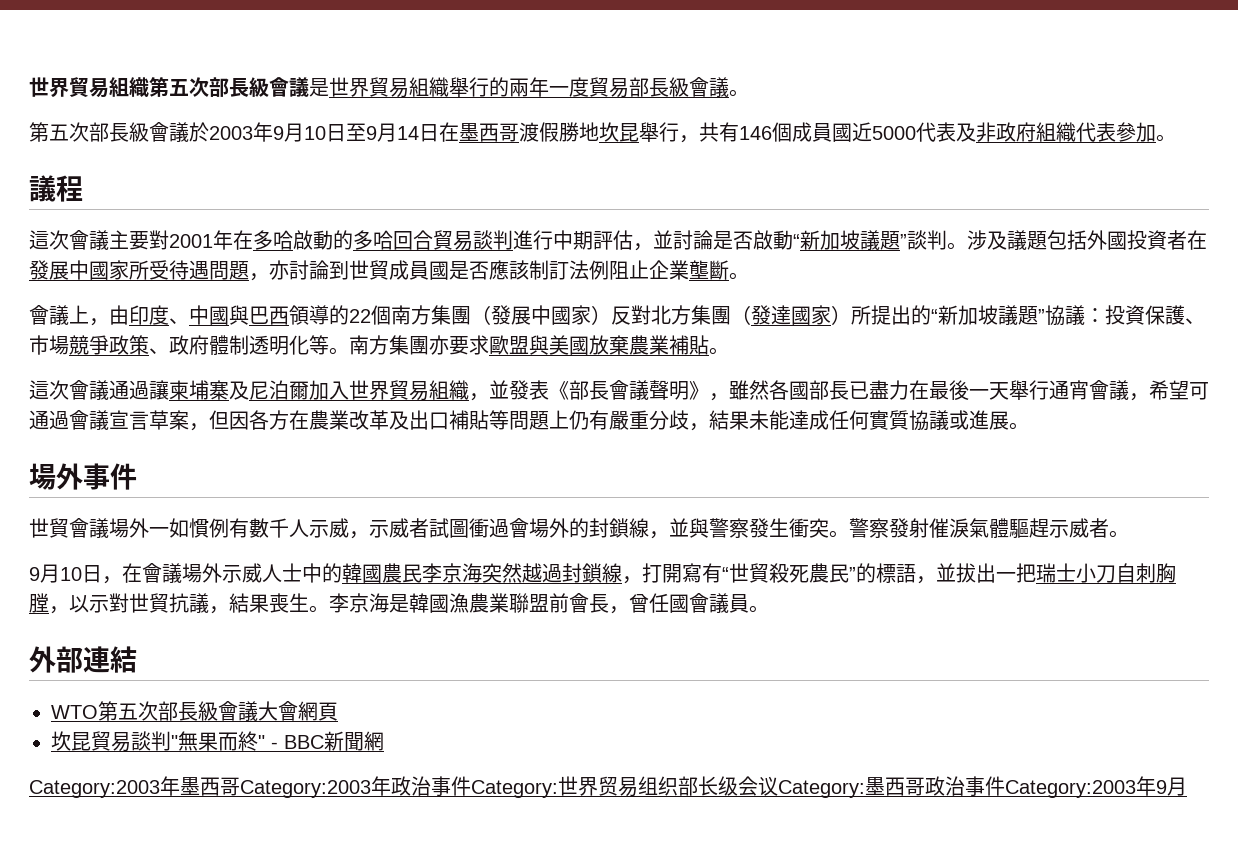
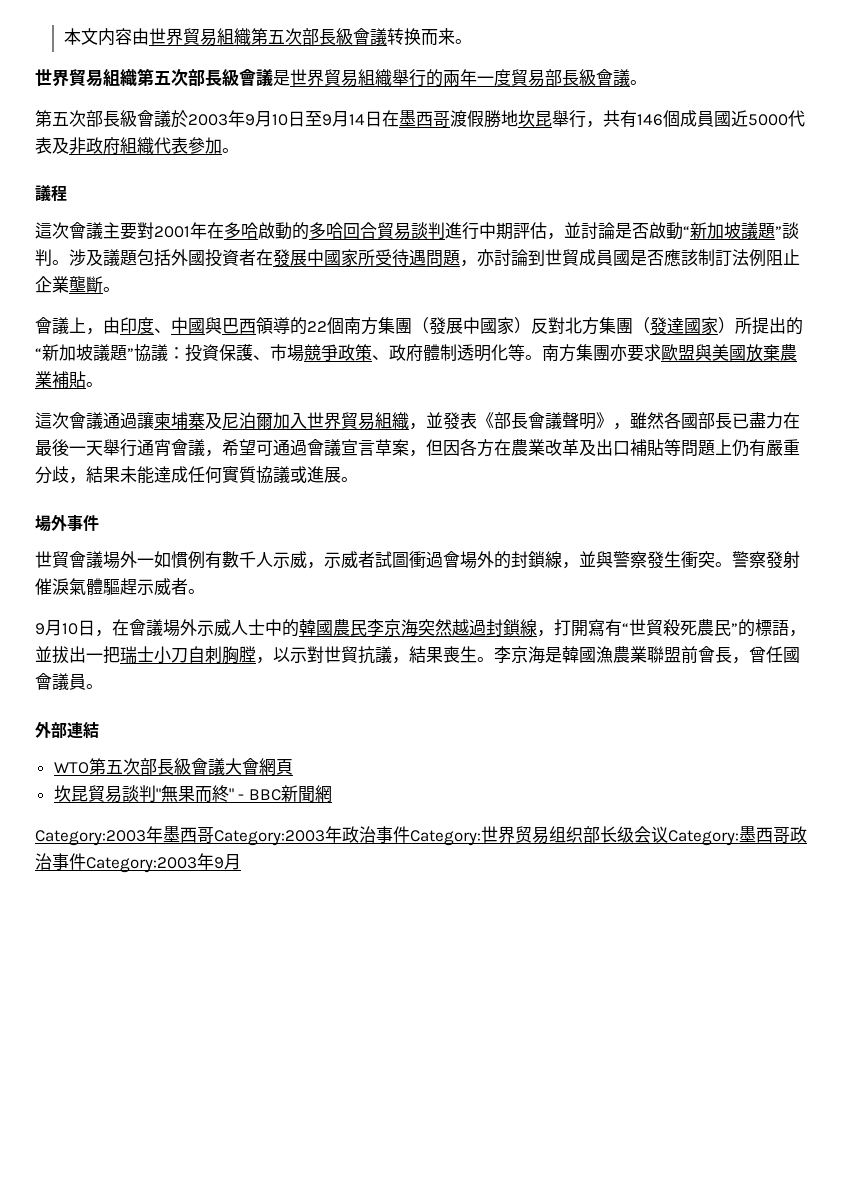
(29, 87) none -> [63,28,472,46] 本文内容由世界貿易組織第五次部長級會議转换而来。 //

